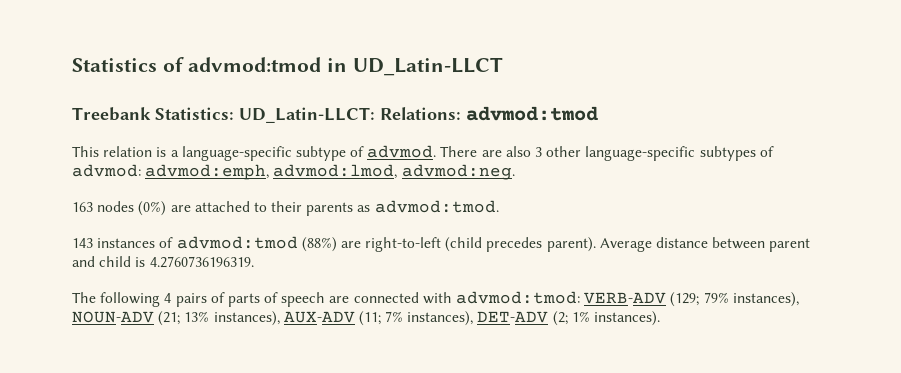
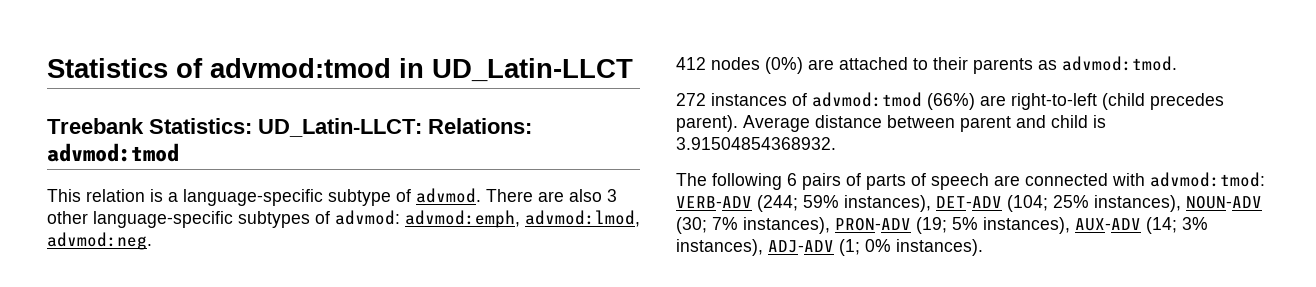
[72,202,93,212] 163 -> [676,57,706,70] 412
[72,238,93,248] 143 -> [676,93,706,106] 272
[301,237,337,252] (88%) -> [927,93,975,110] (66%)
[149,256,254,268] 4.2760736196319. -> [676,137,836,150] 3.91504854368932.
[164,293,172,303] 4 -> [787,173,797,186] 6
[670,292,799,307] [72,311,590,326] (129; 79% instances), NOUN-ADV (21; 13% instances), AUX-ADV (11; 7% instances), DET-ADV (2; 1% -> [757,195,1262,212] [676,217,1208,234] [676,239,891,256] (244; 59% instances), DET-ADV (104; 25% instances), NOUN-ADV (30; 7% instances), PRON-ADV (19; 5% instances), AUX-ADV (14; 3% instances), ADJ-ADV (1; 0%

